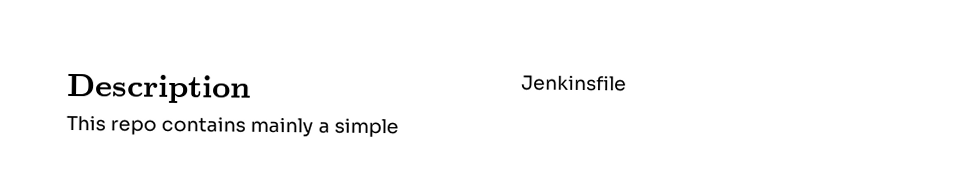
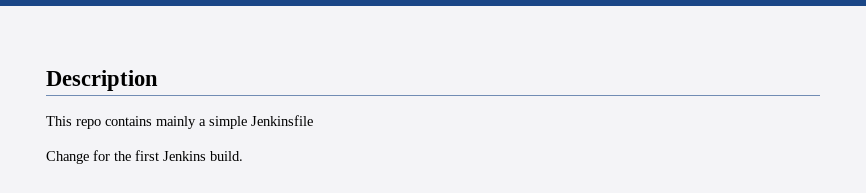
(627, 83) none -> [46,150,243,164] // Change for the first Jenkins build.

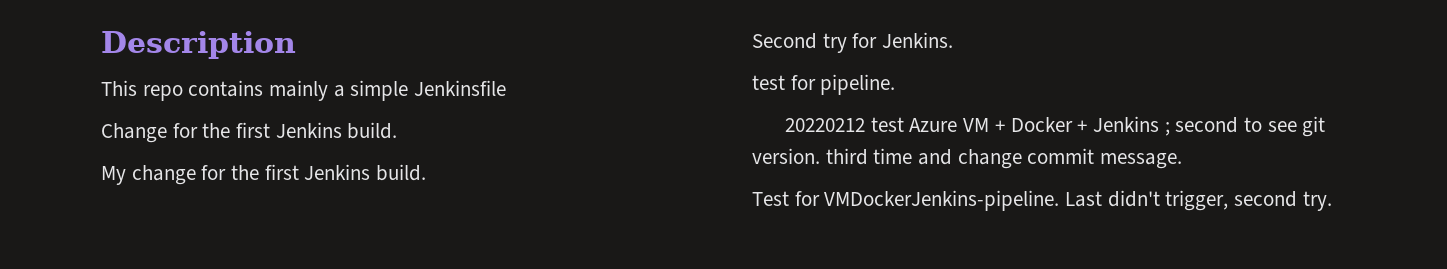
(243, 156) none -> [101,164,427,185] [752,32,954,53] [752,74,896,95] [785,116,1326,137] [752,148,1183,169] [752,190,1332,211] // My change for the first Jenkins build. // Second try for Jenkins. // test for pipeline. // 20220212 test Azure VM + Docker + Jenkins ; second to see git version. third time and change commit message. // Test for VMDockerJenkins-pipeline. Last didn't trigger, second try.

